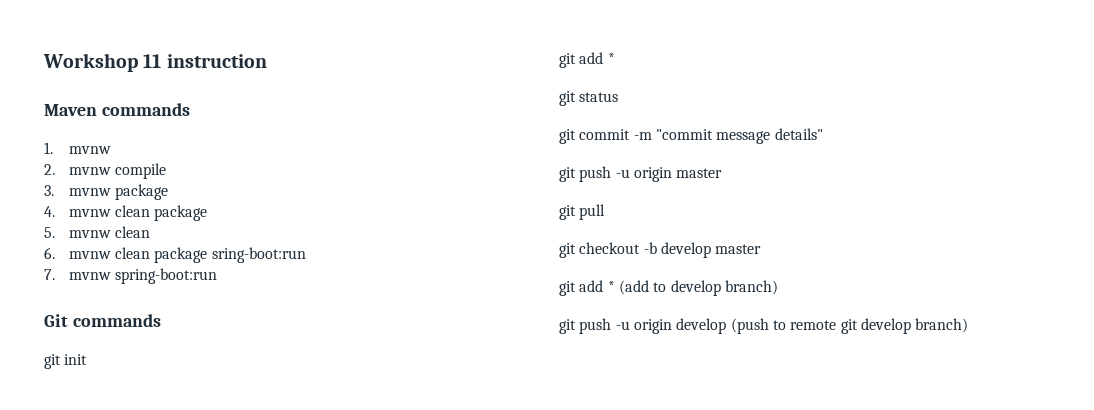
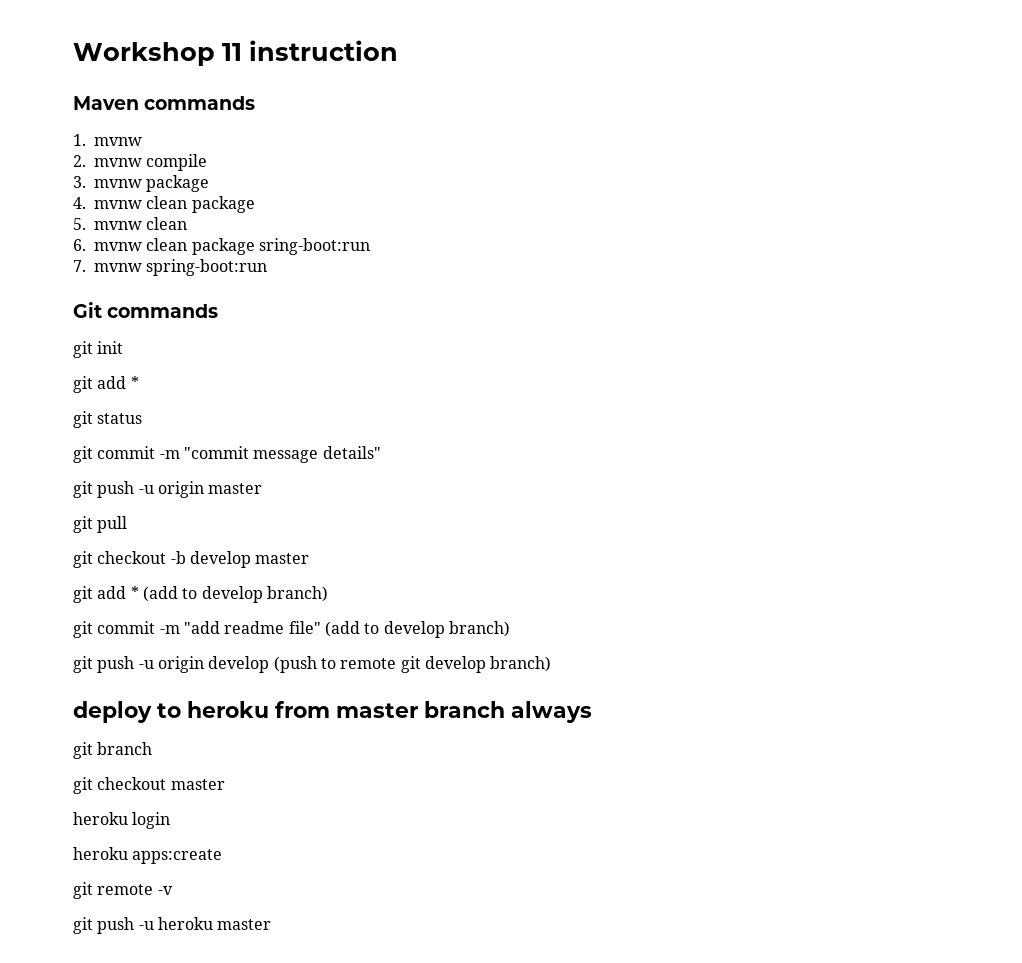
(778, 287) none -> [73,621,510,638] // git commit -m "add readme file" (add to develop branch)
(969, 325) none -> [73,701,592,723] [73,742,153,759] [73,777,225,794] [73,812,171,829] [73,847,223,864] [73,882,173,899] [73,917,272,934] // deploy to heroku from master branch always // git branch // git checkout master // heroku login // heroku apps:create // git remote -v // git push -u heroku master

